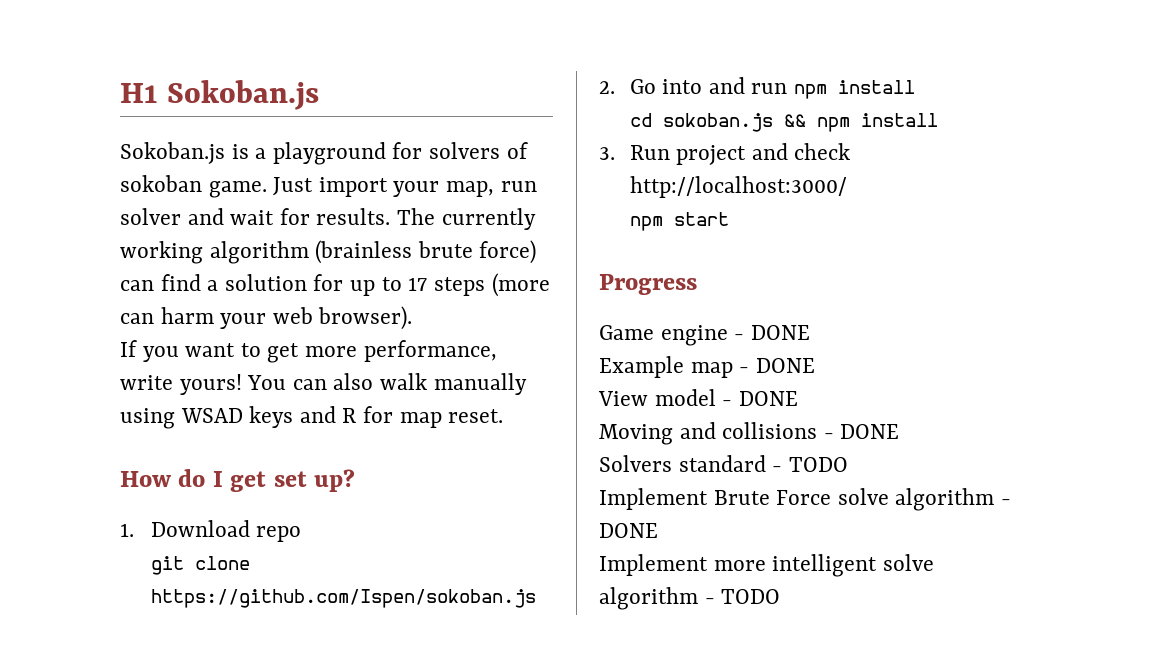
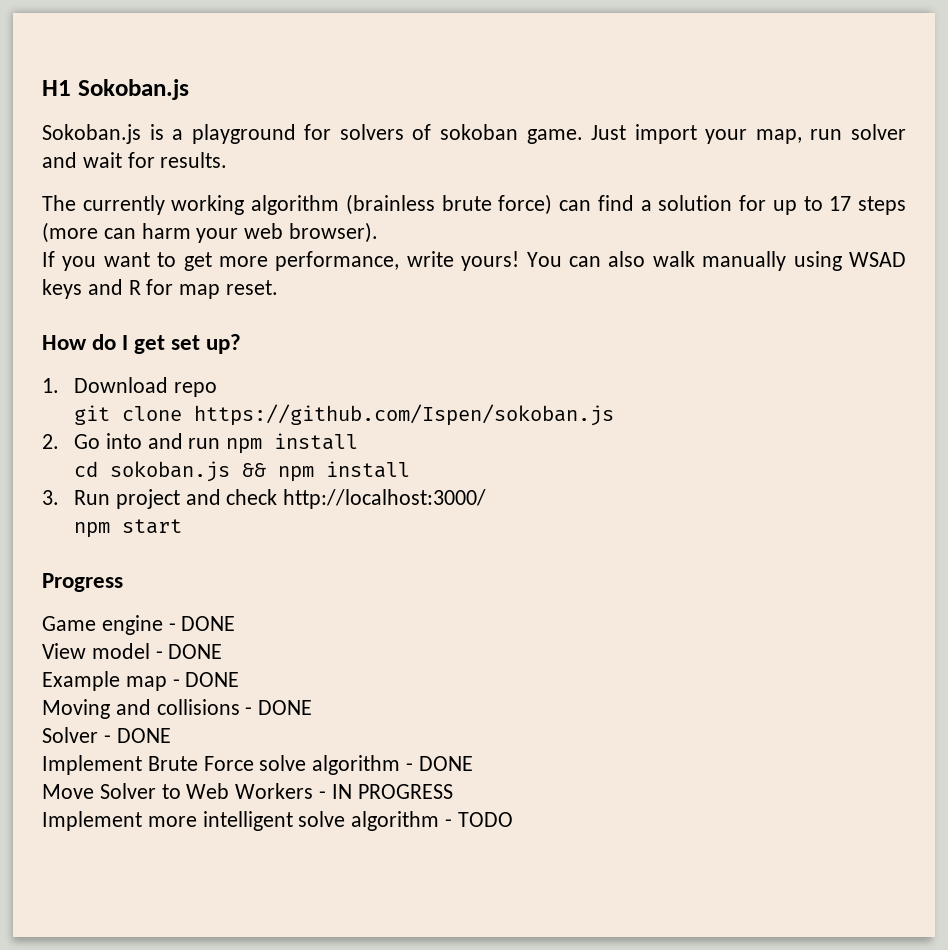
(391, 216) none -> (228, 160) //
[599,356,815,378] [598,389,716,406] Example map - DONE // View model -> [42,643,223,659] [42,671,167,691] View model - DONE // Example map
[599,455,848,472] Solvers standard - TODO -> [42,727,171,743] Solver - DONE
(658, 530) none -> [42,783,453,799] // Move Solver to Web Workers - IN PROGRESS

